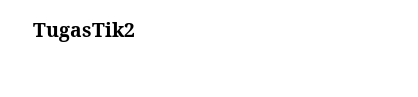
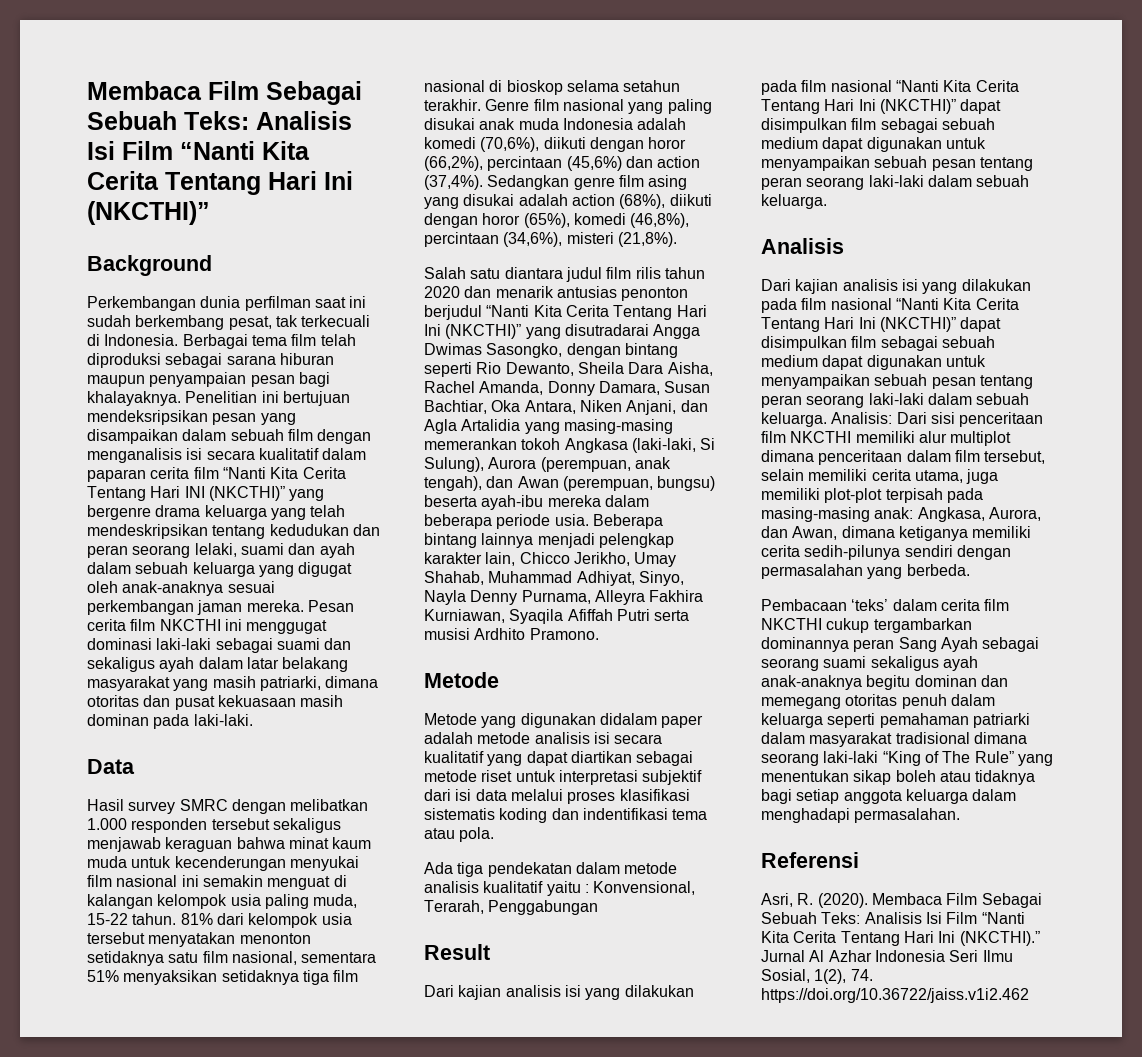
[33,22,135,42] TugasTik2 -> [87,81,362,105] [87,111,352,130] [87,141,310,160] [87,171,353,195] [87,201,210,225] [87,255,212,276] [87,296,367,311] [87,315,371,330] [87,334,356,349] [87,353,334,368] [87,372,330,387] [87,391,350,406] [87,410,296,425] [87,429,372,444] [87,448,367,463] [87,467,346,482] [87,486,325,501] [87,505,346,520] [87,524,380,539] [87,543,355,558] [87,562,353,577] [87,581,275,596] [87,600,354,615] [87,619,328,634] [87,638,352,653] [87,657,349,672] [87,676,379,691] [87,695,344,710] [87,714,253,729] [87,759,135,774] [87,799,369,814] [87,818,341,833] [87,837,372,852] [87,856,359,871] [87,875,347,890] [87,894,358,909] [87,913,352,928] [87,932,311,947] [87,951,377,966] [87,970,359,985] [424,80,681,95] [424,99,712,114] [424,118,687,130] [424,137,687,152] [424,156,701,171] [424,175,688,190] [424,194,712,209] [424,213,690,228] [424,232,677,247] [424,267,705,282] [424,286,689,301] [424,305,707,320] [424,324,701,339] [424,343,678,358] [424,362,713,377] [424,381,711,396] [424,400,708,415] [424,419,673,434] [424,438,716,453] [424,457,671,472] [424,476,716,491] [424,495,649,510] [424,514,663,529] [424,533,674,548] [424,552,677,567] [424,571,684,586] [424,590,704,605] [424,609,690,624] [424,628,599,640] [424,672,499,688] [424,713,704,728] [424,732,663,744] [424,751,694,766] [424,770,703,785] [424,789,690,804] [424,808,708,823] [424,827,495,842] [424,862,678,877] [424,881,696,896] [424,900,599,915] [424,944,490,960] [424,985,694,1000] [761,80,1019,95] [761,99,1002,114] [761,118,995,133] [761,137,986,152] [761,156,1033,171] [761,175,1030,190] [761,194,827,209] [761,238,844,254] [761,279,1031,294] [761,298,1019,313] [761,317,1002,332] [761,336,995,351] [761,355,986,370] [761,374,1033,389] [761,393,1030,408] [761,412,1044,427] [761,431,1012,446] [761,450,1046,465] [761,469,999,484] [761,488,983,503] [761,507,1041,522] [761,526,1032,541] [761,545,1011,560] [761,564,970,579] [761,599,1010,611] [761,618,972,633] [761,637,1040,652] [761,656,978,671] [761,675,1008,690] [761,694,995,709] [761,713,1030,728] [761,732,1027,747] [761,751,1053,766] [761,770,1036,785] [761,789,1017,804] [761,808,961,823] [761,852,859,868] [761,893,1042,908] [761,912,1025,924] [761,931,1040,946] [761,950,1013,962] [761,969,873,984] [761,988,1029,1003] Membaca Film Sebagai Sebuah Teks: Analisis Isi Film “Nanti Kita Cerita Tentang Hari Ini (NKCTHI)” // Background // Perkembangan dunia perfilman saat ini sudah berkembang pesat, tak terkecuali di Indonesia. Berbagai tema film telah diproduksi sebagai sarana hiburan maupun penyampaian pesan bagi khalayaknya. Penelitian ini bertujuan mendeksripsikan pesan yang disampaikan dalam sebuah film dengan menganalisis isi secara kualitatif dalam paparan cerita film “Nanti Kita Cerita Tentang Hari INI (NKCTHI)” yang bergenre drama keluarga yang telah mendeskripsikan tentang kedudukan dan peran seorang lelaki, suami dan ayah dalam sebuah keluarga yang digugat oleh anak-anaknya sesuai perkembangan jaman mereka. Pesan cerita film NKCTHI ini menggugat dominasi laki-laki sebagai suami dan sekaligus ayah dalam latar belakang masyarakat yang masih patriarki, dimana otoritas dan pusat kekuasaan masih dominan pada laki-laki. // Data // Hasil survey SMRC dengan melibatkan 1.000 responden tersebut sekaligus menjawab keraguan bahwa minat kaum muda untuk kecenderungan menyukai film nasional ini semakin menguat di kalangan kelompok usia paling muda, 15-22 tahun. 81% dari kelompok usia tersebut menyatakan menonton setidaknya satu film nasional, sementara 51% menyaksikan setidaknya tiga film nasional di bioskop selama setahun terakhir. Genre film nasional yang paling disukai anak muda Indonesia adalah komedi (70,6%), diikuti dengan horor (66,2%), percintaan (45,6%) dan action (37,4%). Sedangkan genre film asing yang disukai adalah action (68%), diikuti dengan horor (65%), komedi (46,8%), percintaan (34,6%), misteri (21,8%). // Salah satu diantara judul film rilis tahun 2020 dan menarik antusias penonton berjudul “Nanti Kita Cerita Tentang Hari Ini (NKCTHI)” yang disutradarai Angga Dwimas Sasongko, dengan bintang seperti Rio Dewanto, Sheila Dara Aisha, Rachel Amanda, Donny Damara, Susan Bachtiar, Oka Antara, Niken Anjani, dan Agla Artalidia yang masing-masing memerankan tokoh Angkasa (laki-laki, Si Sulung), Aurora (perempuan, anak tengah), dan Awan (perempuan, bungsu) beserta ayah-ibu mereka dalam beberapa periode usia. Beberapa bintang lainnya menjadi pelengkap karakter lain, Chicco Jerikho, Umay Shahab, Muhammad Adhiyat, Sinyo, Nayla Denny Purnama, Alleyra Fakhira Kurniawan, Syaqila Afiffah Putri serta musisi Ardhito Pramono. // Metode // Metode yang digunakan didalam paper adalah metode analisis isi secara kualitatif yang dapat diartikan sebagai metode riset untuk interpretasi subjektif dari isi data melalui proses klasifikasi sistematis koding dan indentifikasi tema atau pola. // Ada tiga pendekatan dalam metode analisis kualitatif yaitu : Konvensional, Terarah, Penggabungan // Result // Dari kajian analisis isi yang dilakukan pada film nasional “Nanti Kita Cerita Tentang Hari Ini (NKCTHI)” dapat disimpulkan film sebagai sebuah medium dapat digunakan untuk menyampaikan sebuah pesan tentang peran seorang laki-laki dalam sebuah keluarga. // Analisis // Dari kajian analisis isi yang dilakukan pada film nasional “Nanti Kita Cerita Tentang Hari Ini (NKCTHI)” dapat disimpulkan film sebagai sebuah medium dapat digunakan untuk menyampaikan sebuah pesan tentang peran seorang laki-laki dalam sebuah keluarga. Analisis: Dari sisi penceritaan film NKCTHI memiliki alur multiplot dimana penceritaan dalam film tersebut, selain memiliki cerita utama, juga memiliki plot-plot terpisah pada masing-masing anak: Angkasa, Aurora, dan Awan, dimana ketiganya memiliki cerita sedih-pilunya sendiri dengan permasalahan yang berbeda. // Pembacaan ‘teks’ dalam cerita film NKCTHI cukup tergambarkan dominannya peran Sang Ayah sebagai seorang suami sekaligus ayah anak-anaknya begitu dominan dan memegang otoritas penuh dalam keluarga seperti pemahaman patriarki dalam masyarakat tradisional dimana seorang laki-laki “King of The Rule” yang menentukan sikap boleh atau tidaknya bagi setiap anggota keluarga dalam menghadapi permasalahan. // Referensi // Asri, R. (2020). Membaca Film Sebagai Sebuah Teks: Analisis Isi Film “Nanti Kita Cerita Tentang Hari Ini (NKCTHI).” Jurnal Al Azhar Indonesia Seri Ilmu Sosial, 1(2), 74. https://doi.org/10.36722/jaiss.v1i2.462

